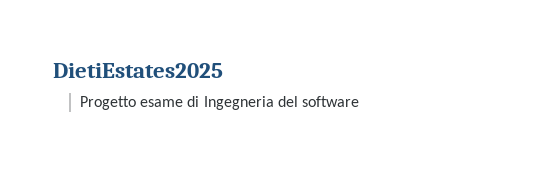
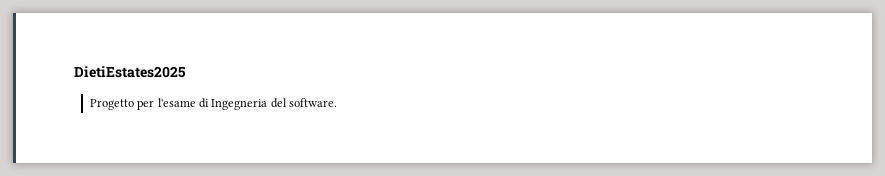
[140,99,184,107] esame -> [137,98,196,110] per l'esame
[301,96,359,107] software -> [289,98,338,107] software.

